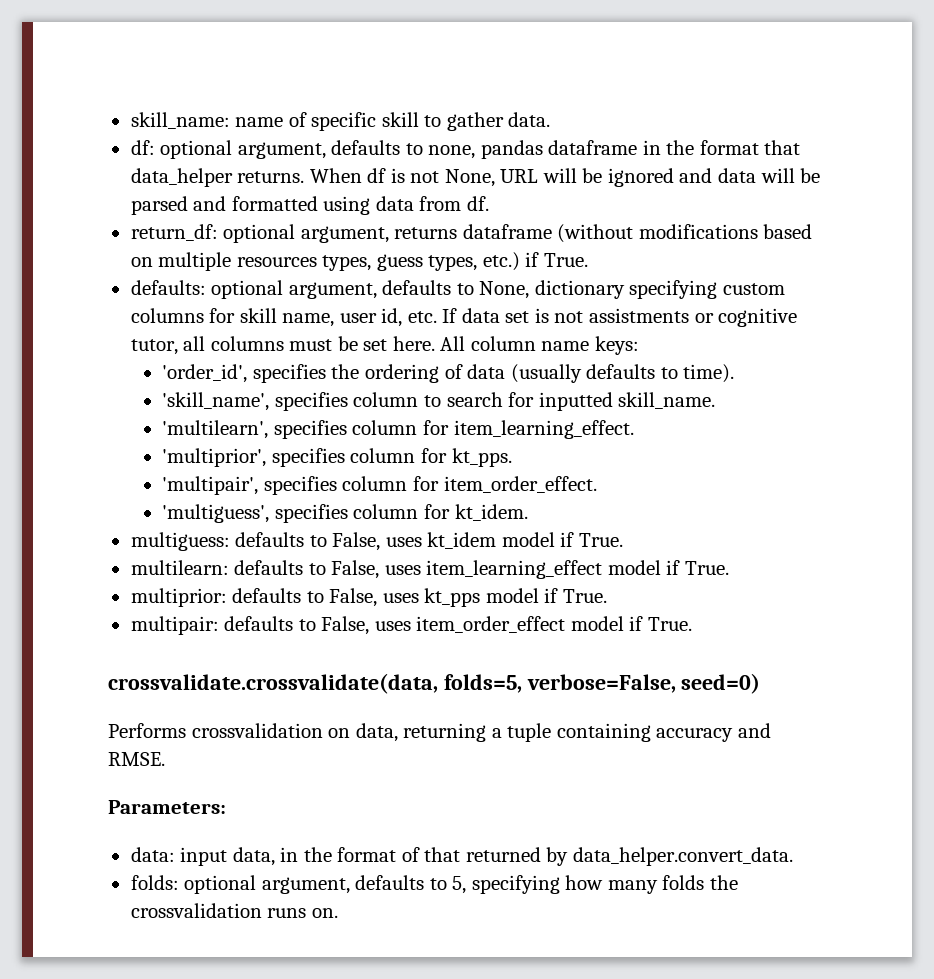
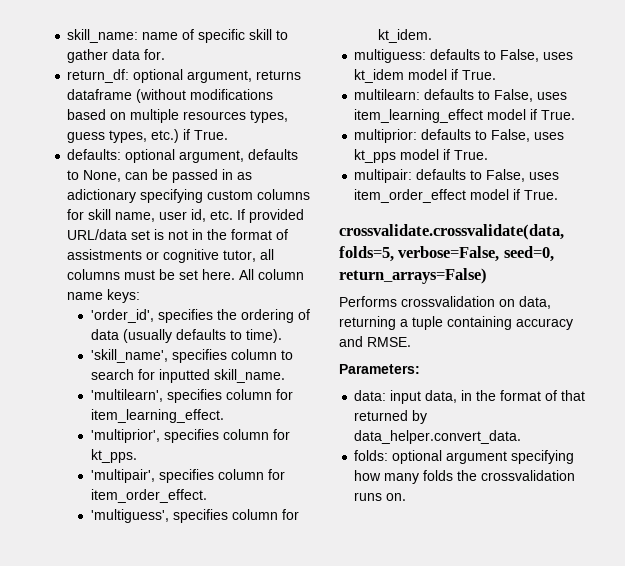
[508,112,551,127] [130,140,801,159] [130,168,821,187] [130,196,489,215] data. // df: optional argument, defaults to none, pandas dataframe in the format that data_helper returns. When df is not None, URL will be ignored and data will be parsed and formatted using data from df. -> [112,49,166,60] data for.
[534,280,625,299] dictionary -> [125,169,253,183] [67,189,137,203] can be passed in as adictionary
[461,308,500,323] data -> [249,209,305,223] [67,229,128,240] provided URL/data
(584, 317) none -> [192,229,289,240] in the format of
[681,673,761,694] seed=0) -> [503,246,554,262] [339,268,487,284] seed=0, return_arrays=False)
[261,875,467,894] argument, defaults to 5, -> [446,451,508,464] argument

